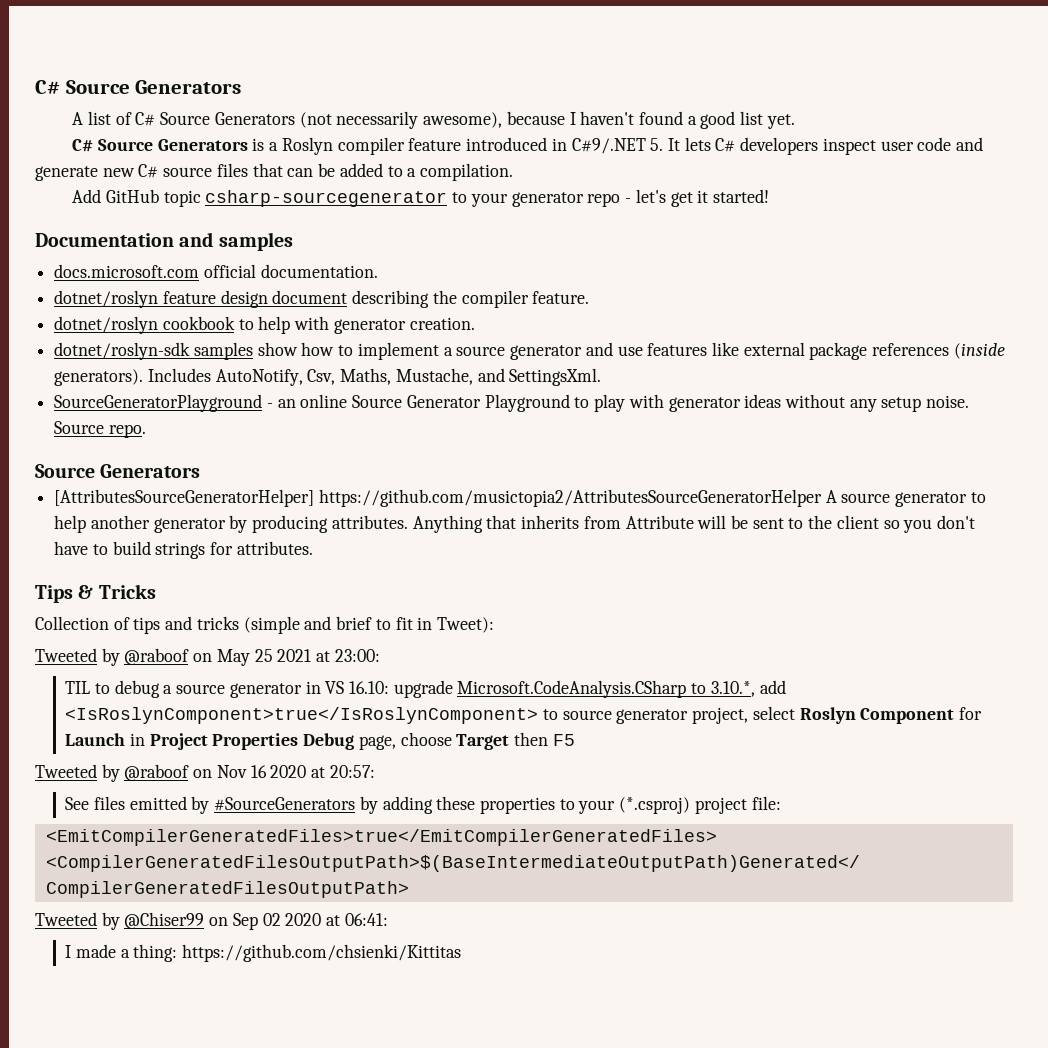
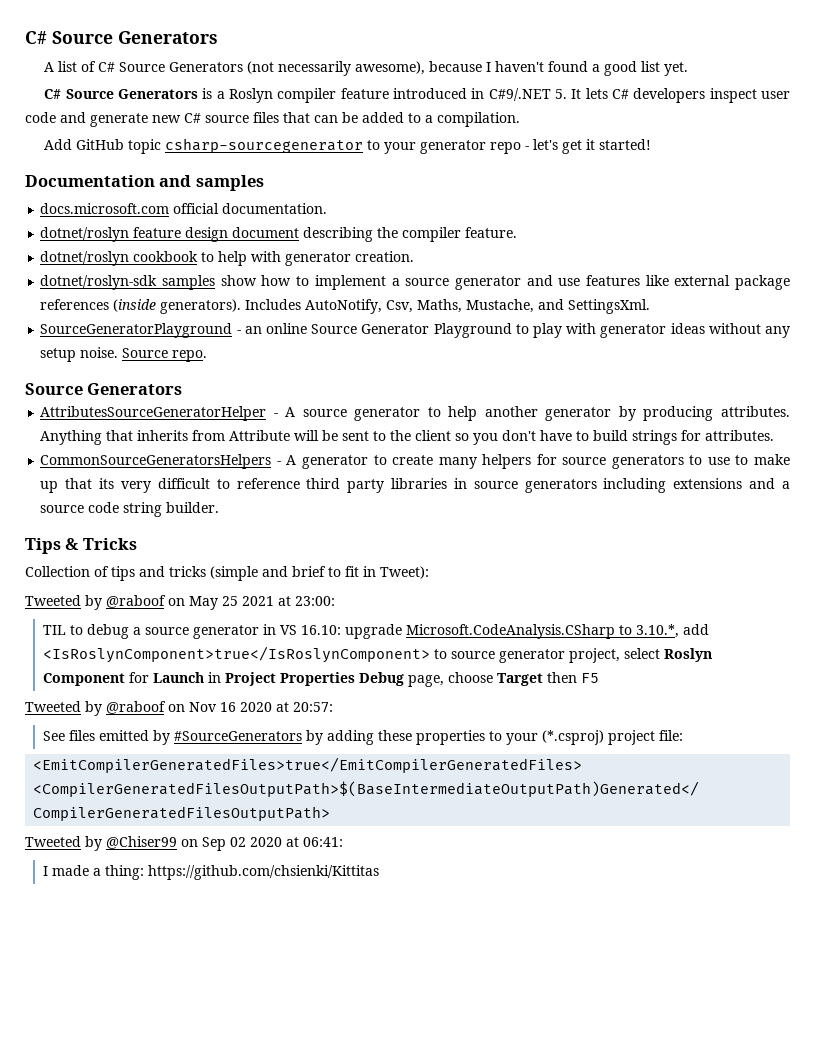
[54,489,822,507] [AttributesSourceGeneratorHelper] https://github.com/musictopia2/AttributesSourceGeneratorHelper -> [40,406,278,421] AttributesSourceGeneratorHelper -
(313, 548) none -> [40,454,791,469] [40,478,791,493] [40,502,220,517] // CommonSourceGeneratorsHelpers - A generator to create many helpers for source generators to use to make up that its very difficult to reference third party libraries in source generators including extensions and a source code string builder.

